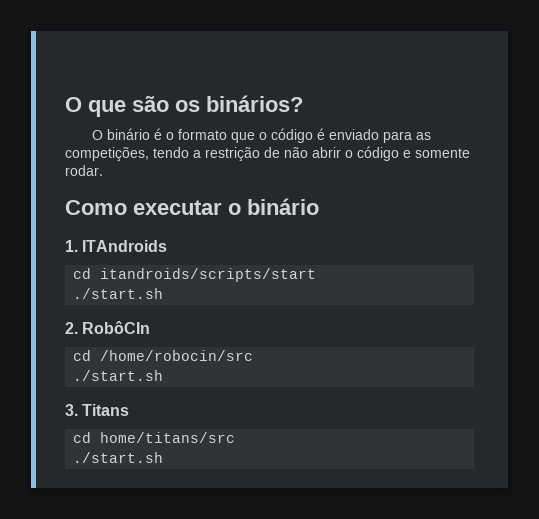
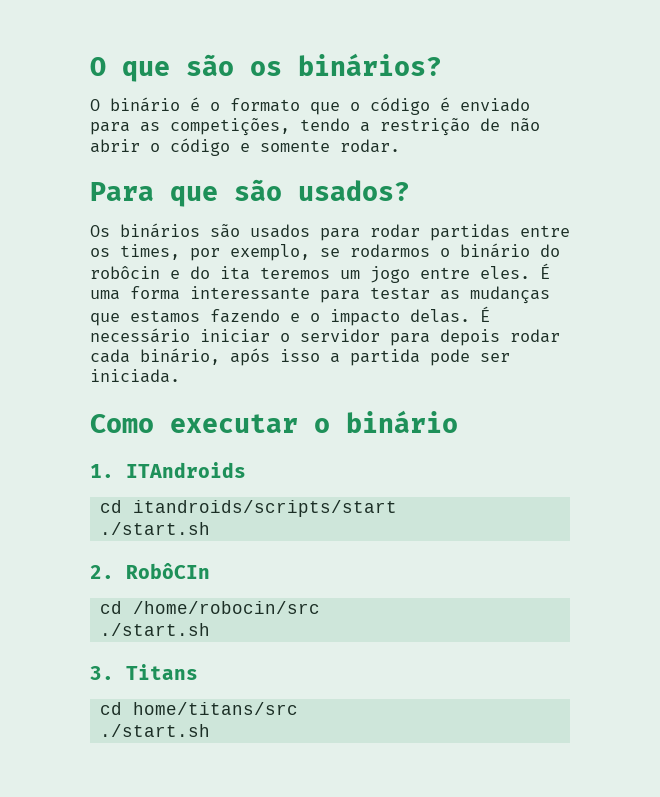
(103, 170) none -> [90,179,410,207] [90,223,570,241] [90,243,560,261] [90,263,550,283] [90,286,550,304] [90,306,490,326] [90,328,560,346] [90,348,510,366] [90,369,180,383] // Para que são usados? // Os binários são usados para rodar partidas entre os times, por exemplo, se rodarmos o binário do robôcin e do ita teremos um jogo entre eles. É uma forma interessante para testar as mudanças que estamos fazendo e o impacto delas. É necessário iniciar o servidor para depois rodar cada binário, após isso a partida pode ser iniciada.

